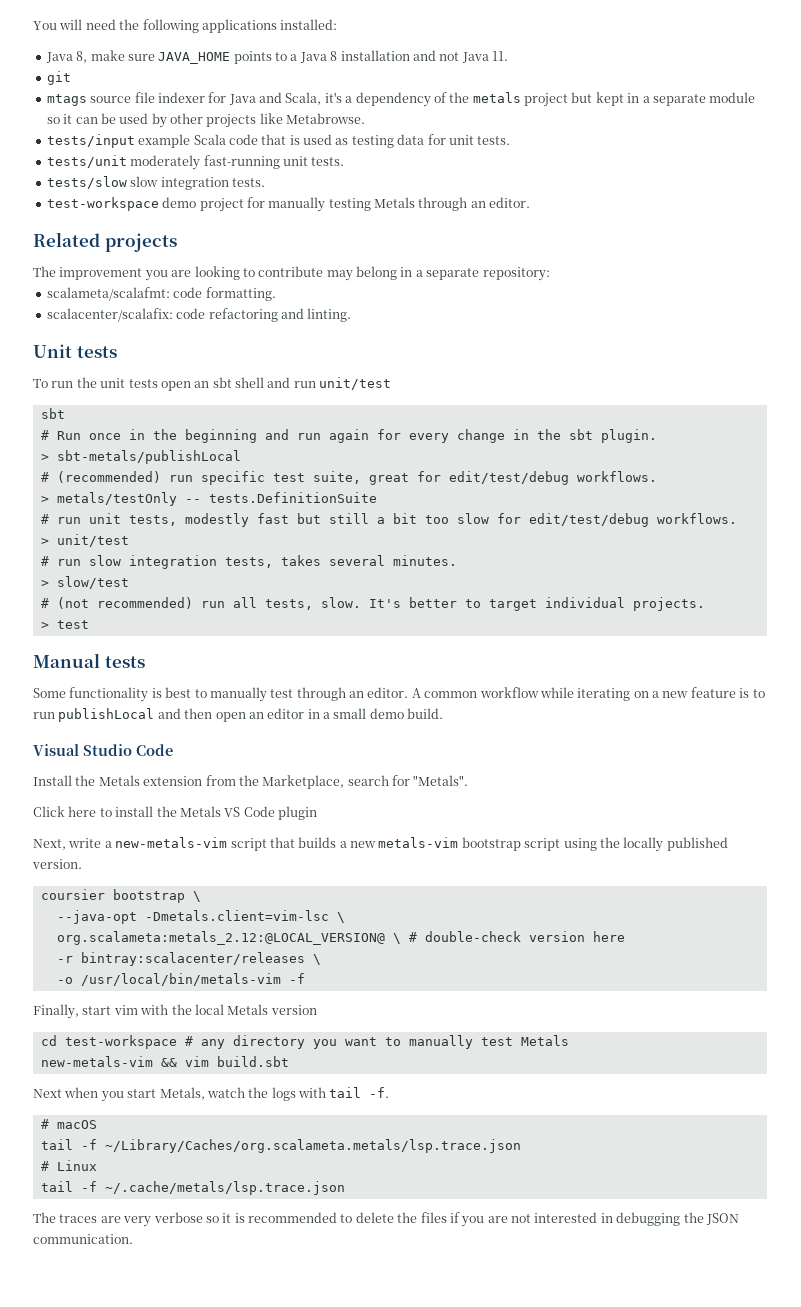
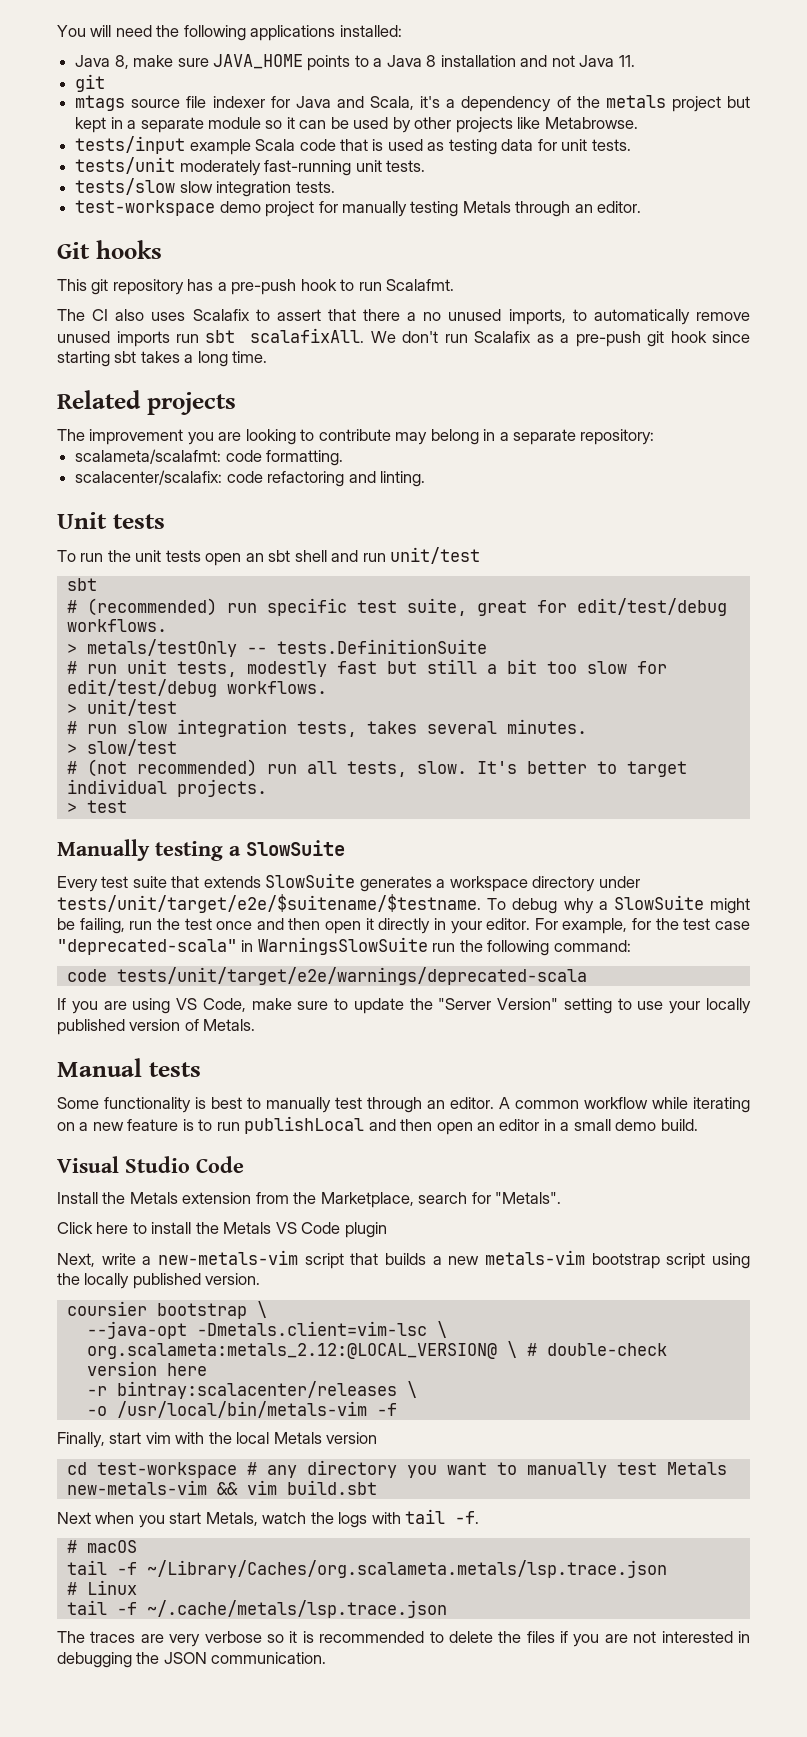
(531, 202) none -> [57,240,162,259] [57,279,455,295] [57,309,750,325] [57,328,751,347] [57,351,268,367] // Git hooks // This git repository has a pre-push hook to run Scalafmt. // The CI also uses Scalafix to assert that there a no unused imports, to automatically remove unused imports run sbt scalafixAll. We don't run Scalafix as a pre-push git hook since starting sbt takes a long time.
[40,429,657,443] [40,450,241,464] // # Run once in the beginning and run again for every change in the sbt plugin. // > sbt-metals/publishLocal -> (97, 584) none
(89, 624) none -> [57,839,345,861] [57,873,640,892] [57,894,750,914] [57,918,751,934] [57,937,631,956] [66,967,587,985] [57,998,751,1014] [57,1019,256,1035] // Manually testing a SlowSuite // Every test suite that extends SlowSuite generates a workspace directory under tests/unit/target/e2e/$suitename/$testname. To debug why a SlowSuite might be failing, run the test once and then open it directly in your editor. For example, for the test case "deprecated-scala" in WarningsSlowSuite run the following command: // code tests/unit/target/e2e/warnings/deprecated-scala // If you are using VS Code, make sure to update the "Server Version" setting to use your locally published version of Metals.

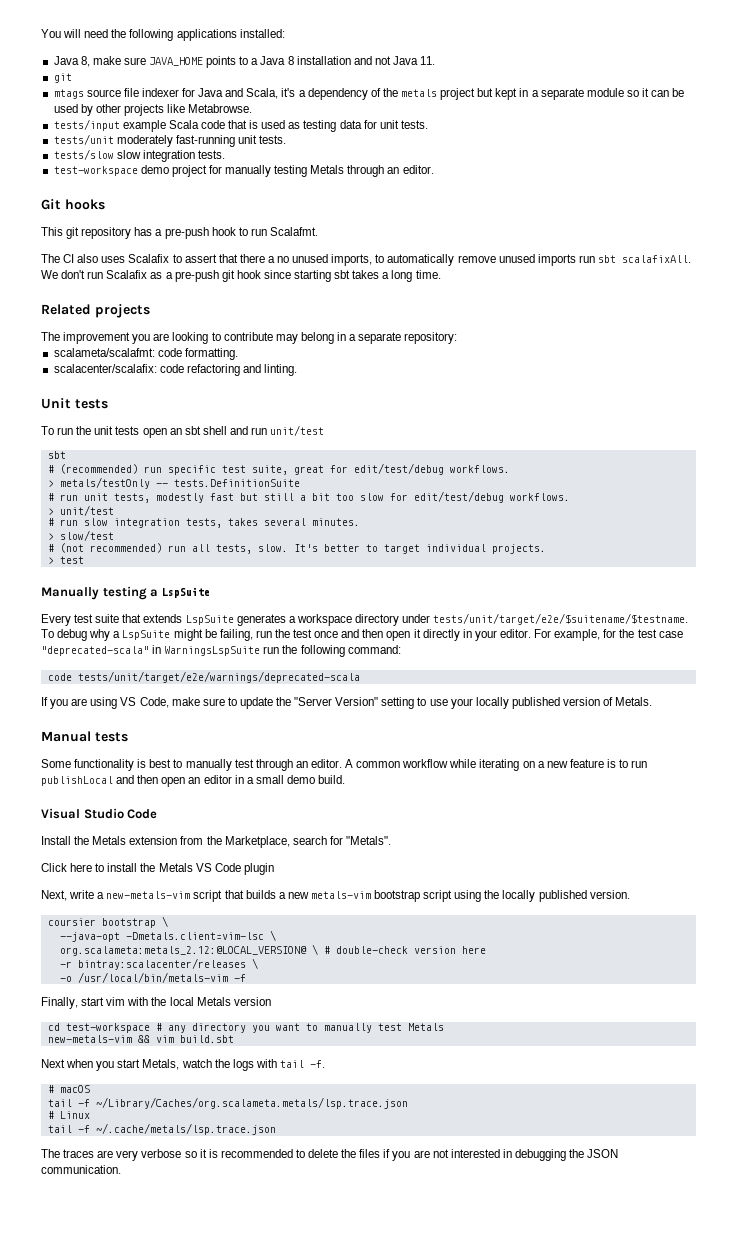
[246,840,345,856] SlowSuite -> [161,587,210,598] LspSuite
[265,873,356,888] SlowSuite -> [185,615,234,625] LspSuite
[613,895,704,910] SlowSuite -> [122,630,171,640] LspSuite
[257,937,428,955] WarningsSlowSuite -> [164,646,261,656] WarningsLspSuite

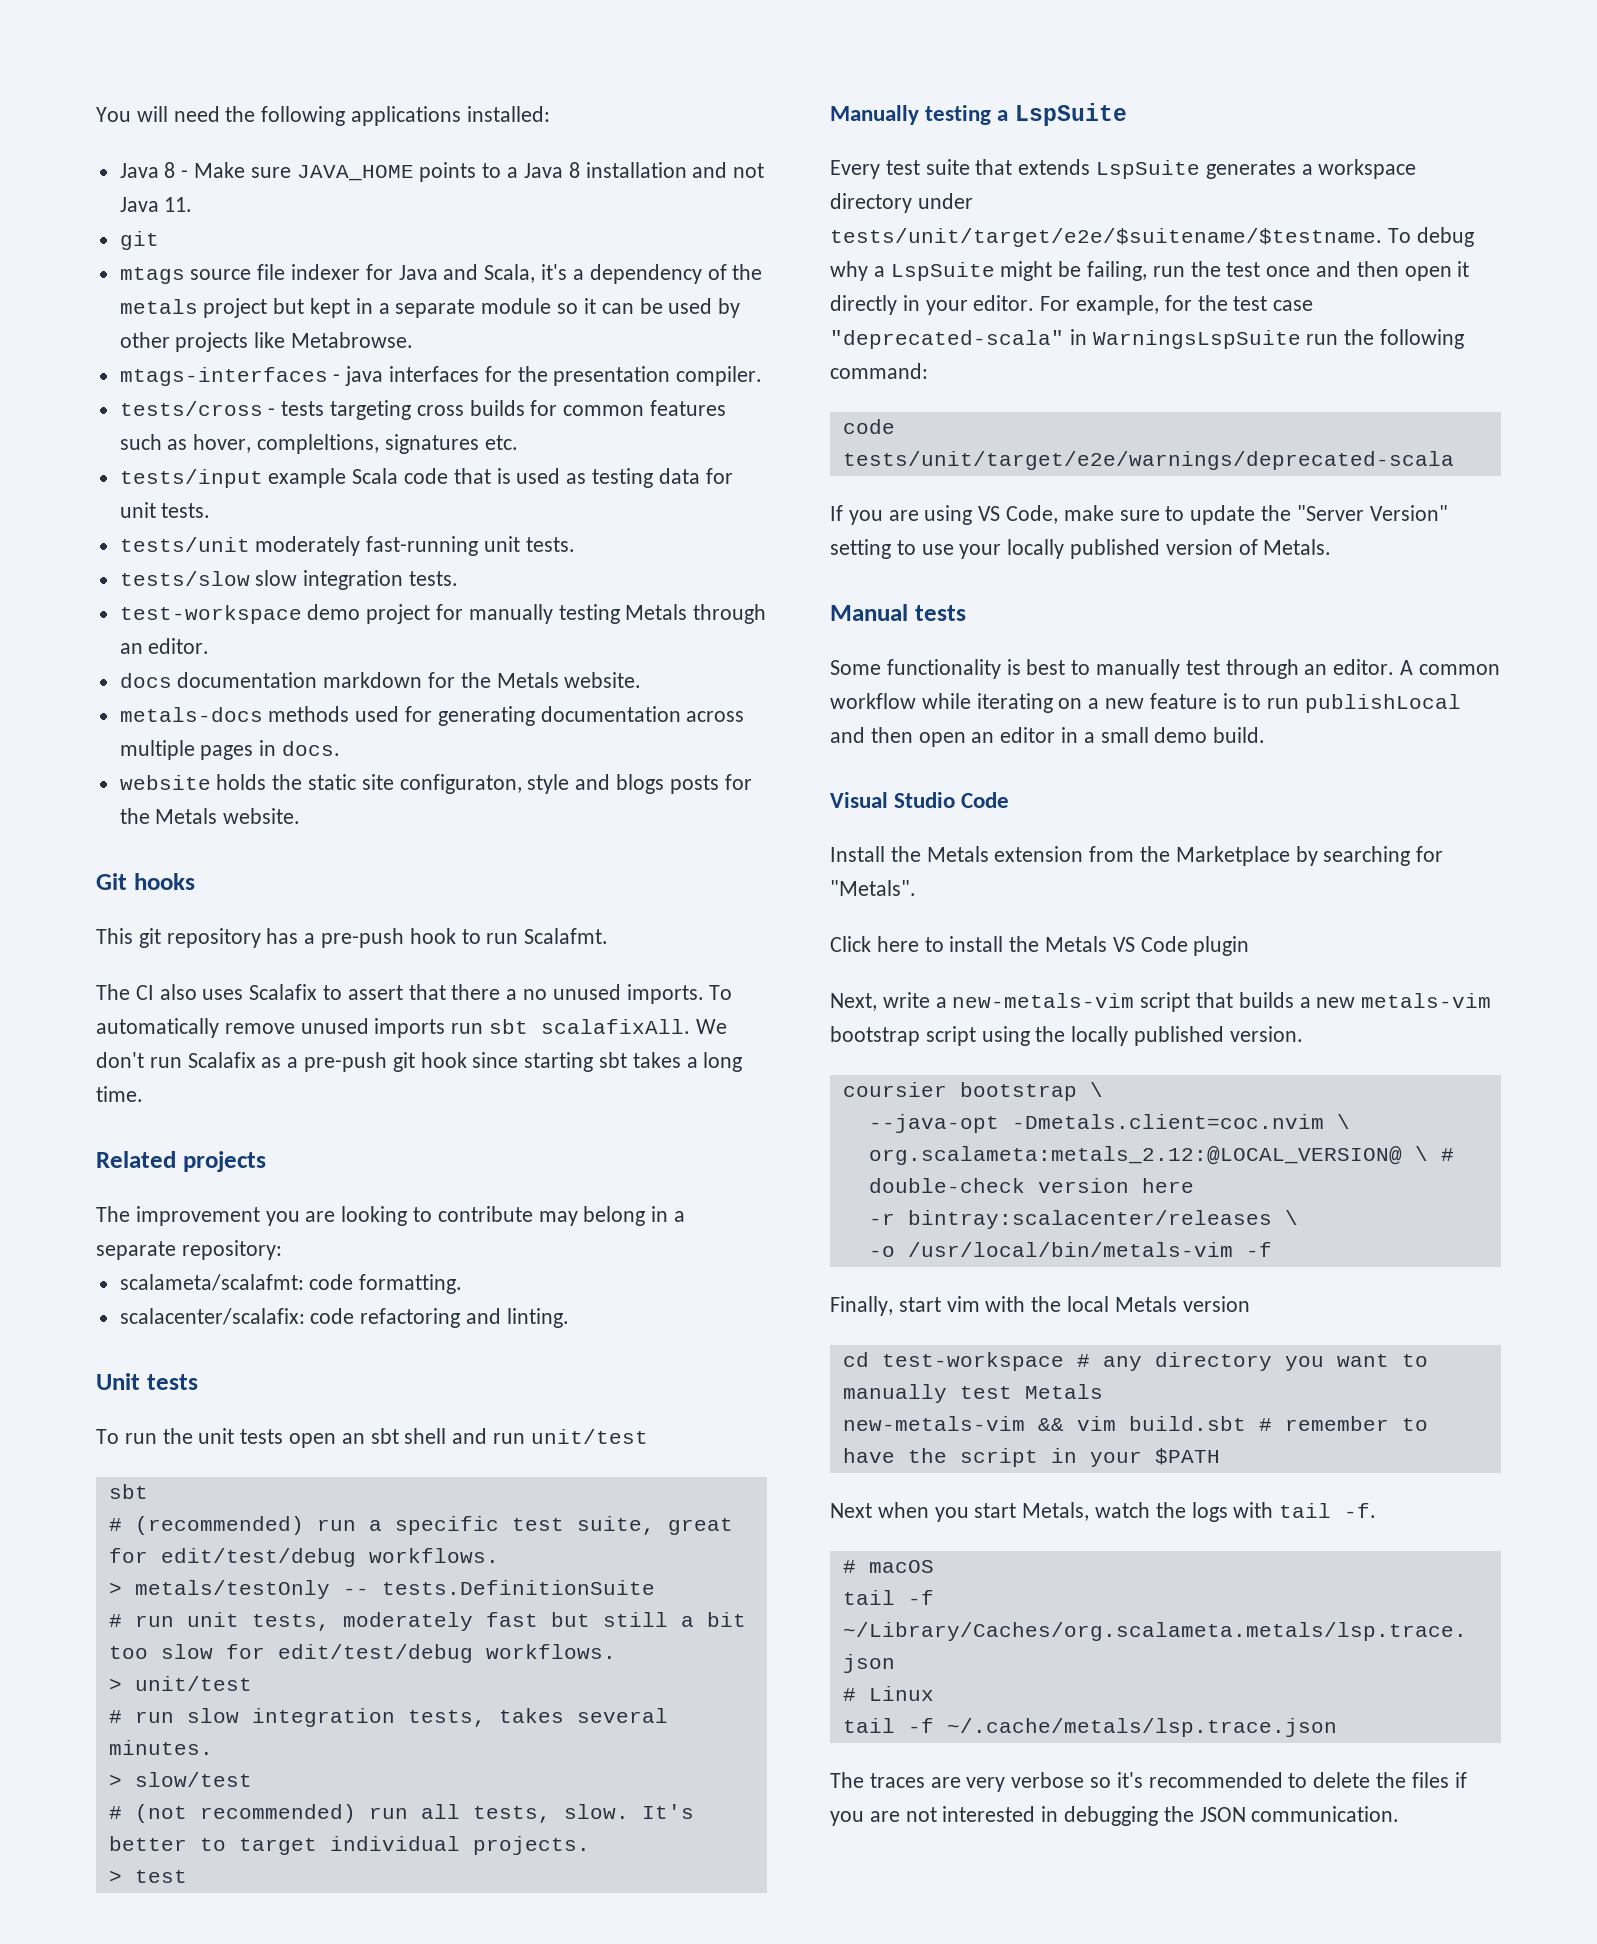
[80,56,121,67] 8, make -> [164,162,246,178] 8 - Make
(253, 108) none -> [119,366,763,386] [119,400,727,420] [119,434,518,454] // mtags-interfaces - java interfaces for the presentation compiler. // tests/cross - tests targeting cross builds for common features such as hover, compleltions, signatures etc.
(434, 169) none -> [119,672,642,688] [119,706,745,726] [119,740,341,760] [119,774,752,794] [119,808,301,824] // docs documentation markdown for the Metals website. // metals-docs methods used for generating documentation across multiple pages in docs. // website holds the static site configuraton, style and blogs posts for the Metals website.
[331,254,385,266] imports, to -> [626,984,733,1004] imports. To
(162, 469) none -> [368,1520,382,1531] a
[155,493,204,503] modestly -> [342,1612,473,1631] moderately
[224,836,327,848] Marketplace, search -> [1175,846,1411,866] Marketplace by searching
[125,932,264,940] -Dmetals.client=vim-lsc -> [1011,1114,1324,1129] -Dmetals.client=coc.nvim
(234, 1039) none -> [1258,1416,1428,1431] [842,1448,1220,1467] # remember to have the script in your $PATH
[199,1149,218,1158] it is -> [1116,1772,1143,1788] it's

